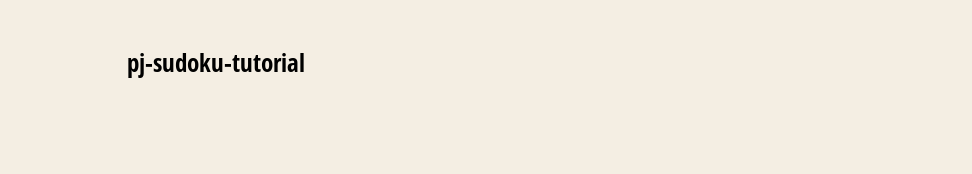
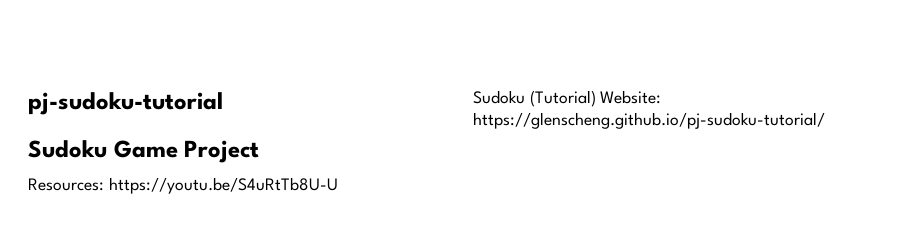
(305, 65) none -> [28,140,260,163] [28,177,338,194] [473,90,662,107] [473,112,825,129] // Sudoku Game Project // Resources: https://youtu.be/S4uRtTb8U-U // Sudoku (Tutorial) Website: https://glenscheng.github.io/pj-sudoku-tutorial/

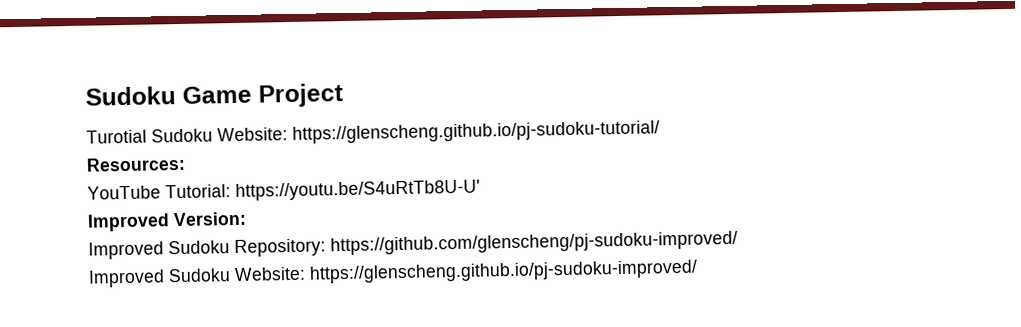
[28,92,223,115] pj-sudoku-tutorial // -> (85, 96) none
[28,177,338,194] [473,90,662,107] [473,112,825,129] Resources: https://youtu.be/S4uRtTb8U-U // Sudoku (Tutorial) Website: https://glenscheng.github.io/pj-sudoku-tutorial/ -> [86,120,660,144] [86,156,186,172] [87,179,480,201] [87,211,247,232] [88,230,738,260] [88,259,698,288] Turotial Sudoku Website: https://glenscheng.github.io/pj-sudoku-tutorial/ // Resources: // YouTube Tutorial: https://youtu.be/S4uRtTb8U-U' // Improved Version: // Improved Sudoku Repository: https://github.com/glenscheng/pj-sudoku-improved/ // Improved Sudoku Website: https://glenscheng.github.io/pj-sudoku-improved/

